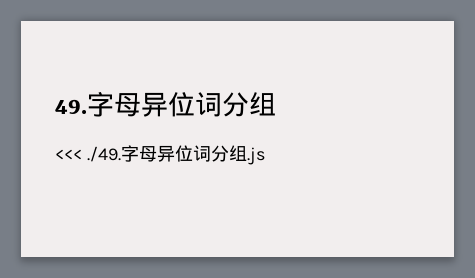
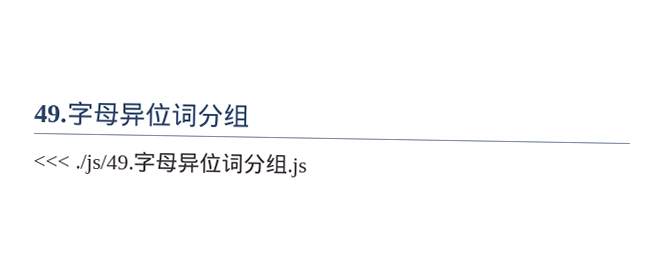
[86,146,121,162] ./49. -> [74,154,134,175] ./js/49.

